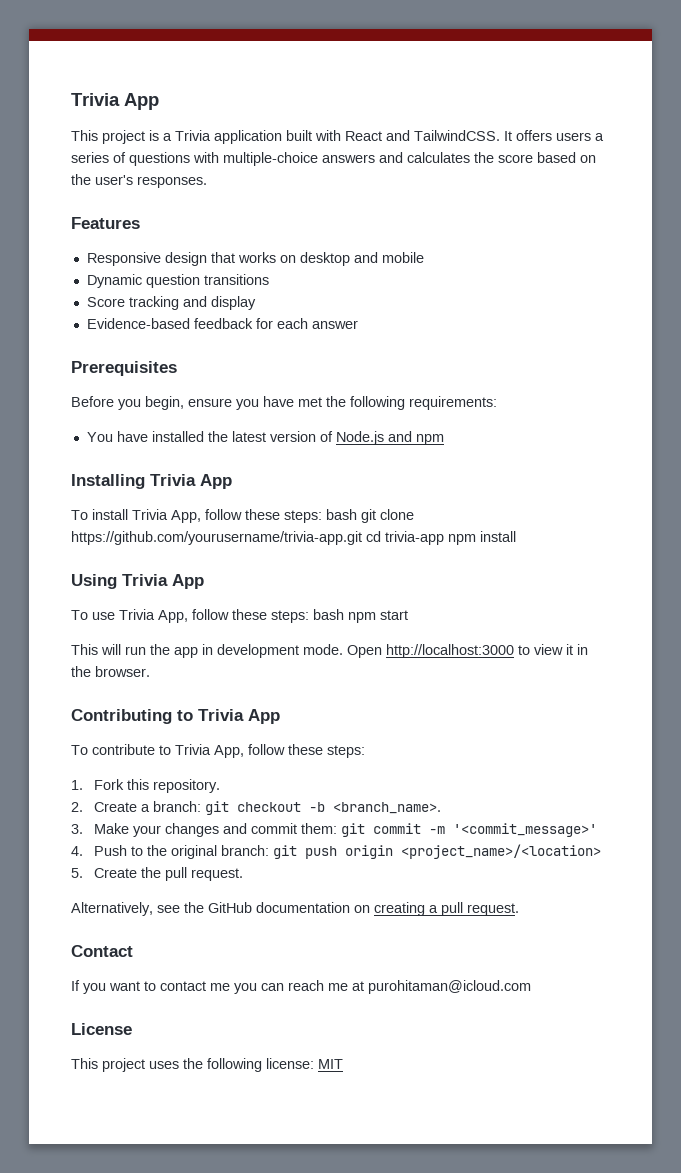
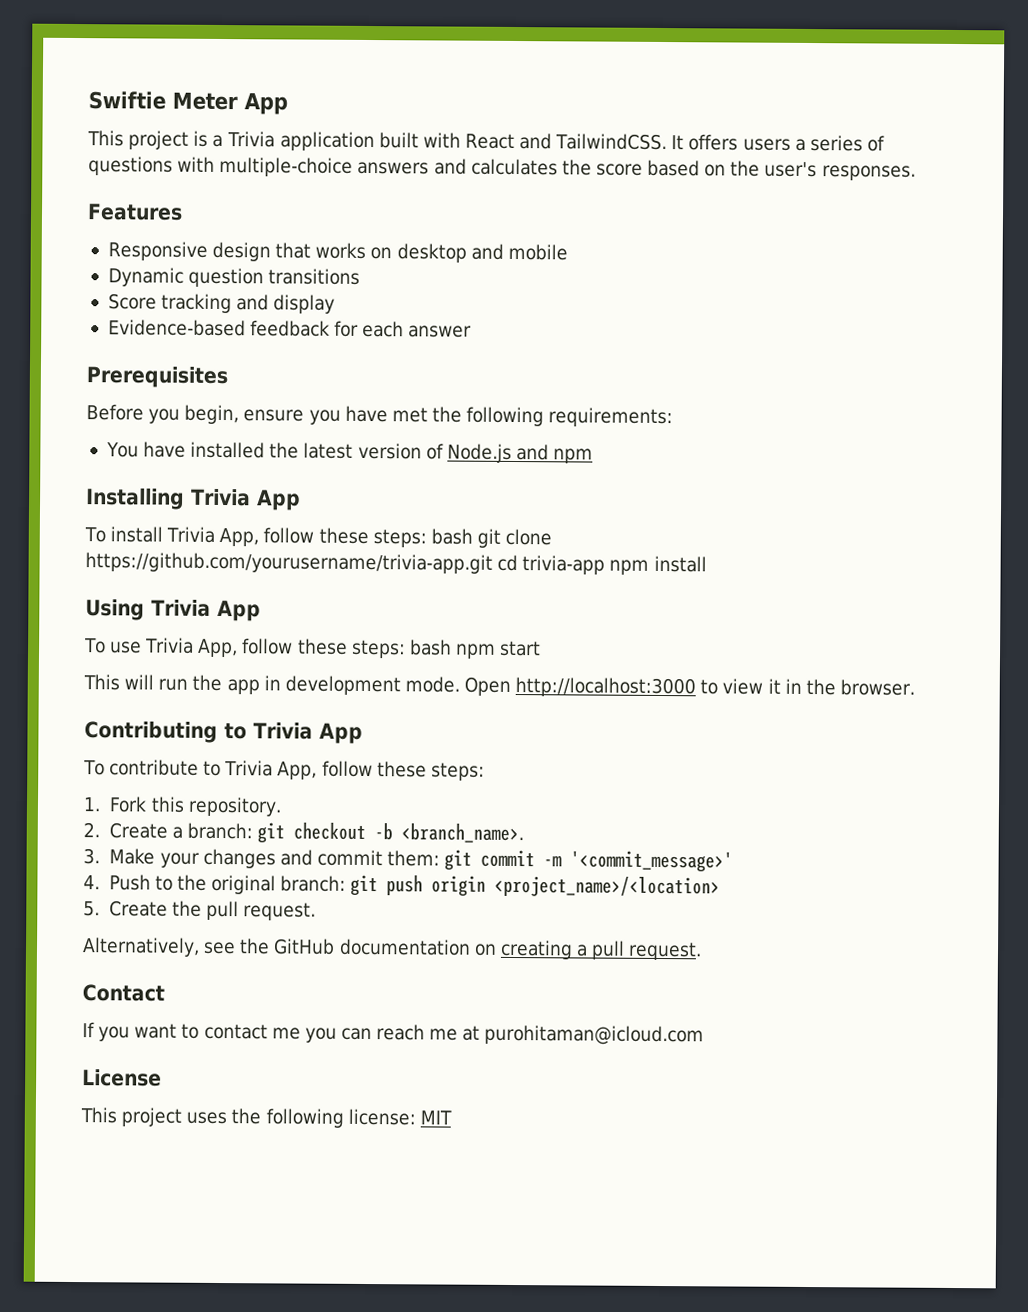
[71,93,120,106] Trivia -> [88,91,238,111] Swiftie Meter

